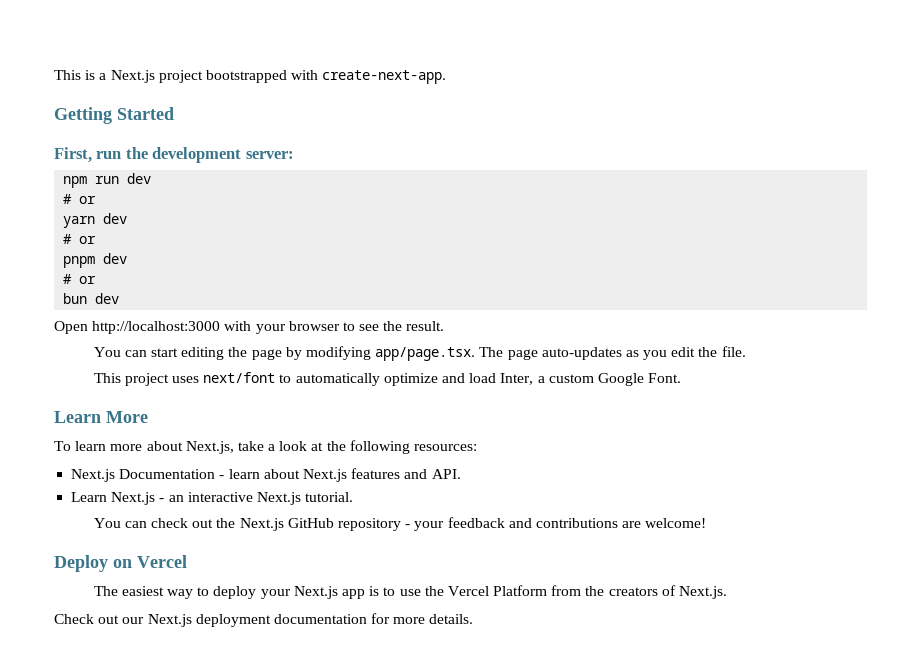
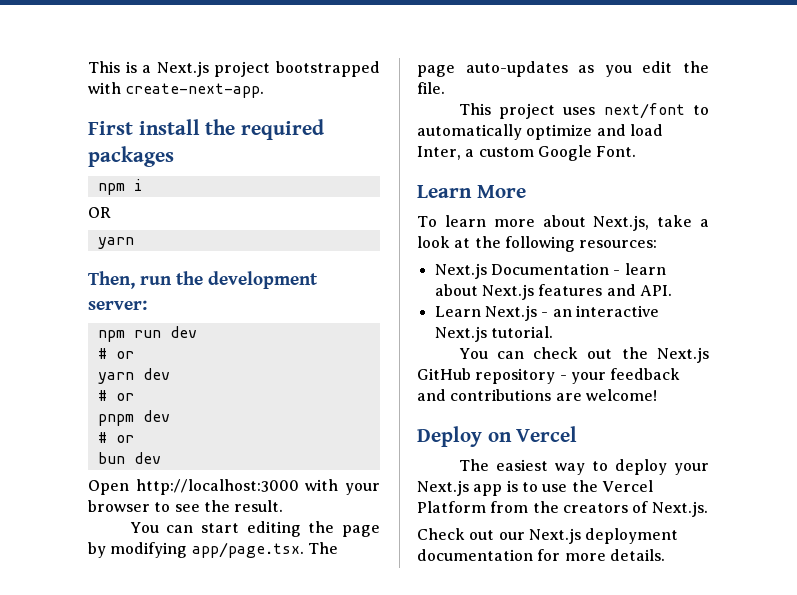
[54,107,174,124] [54,147,92,163] Getting Started // First, -> [88,119,325,140] [88,146,174,167] [97,179,142,195] [88,207,111,218] [97,237,134,249] [88,271,135,289] First install the required packages // npm i // OR // yarn // Then,

